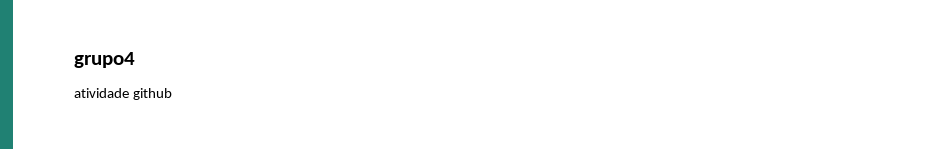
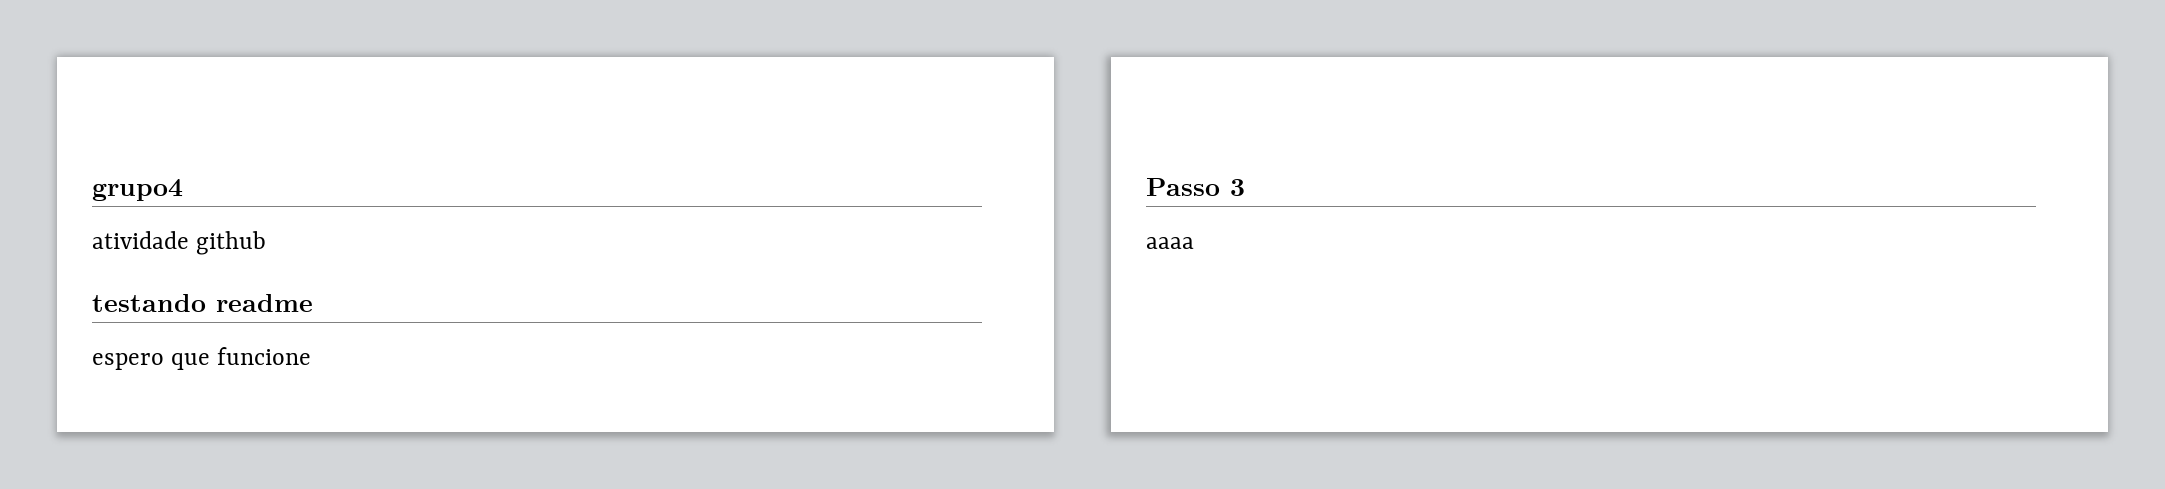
(172, 94) none -> [92,294,313,312] [92,347,312,370] [1146,178,1245,196] [1146,237,1194,249] // testando readme // espero que funcione // Passo 3 // aaaa

